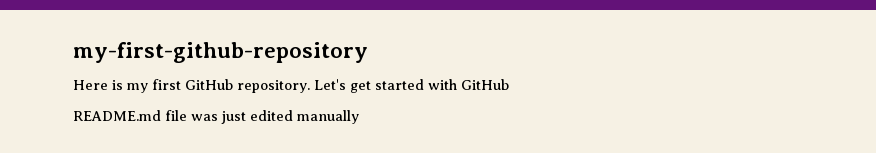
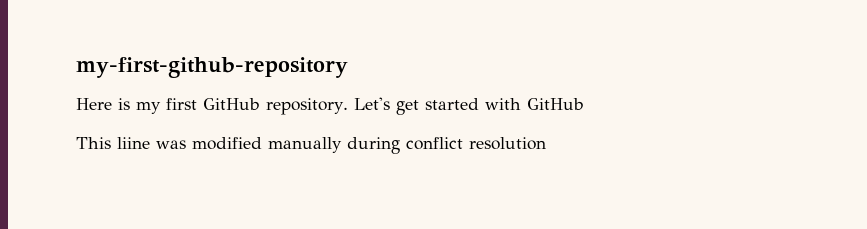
[73,110,359,124] README.md file was just edited manually -> [76,137,546,154] This liine was modified manually during conflict resolution

